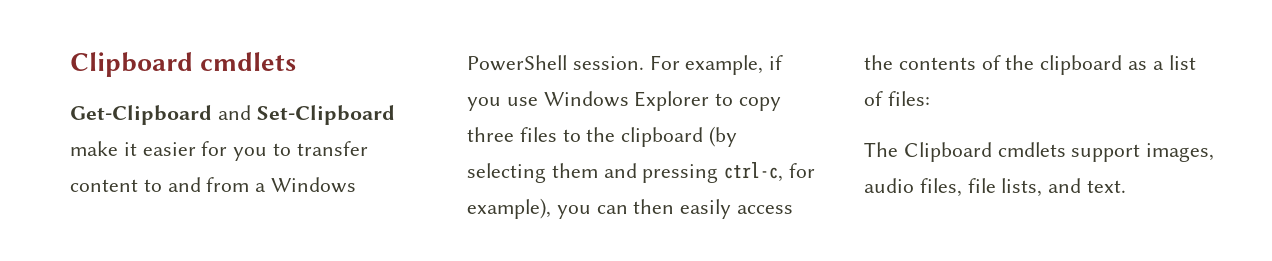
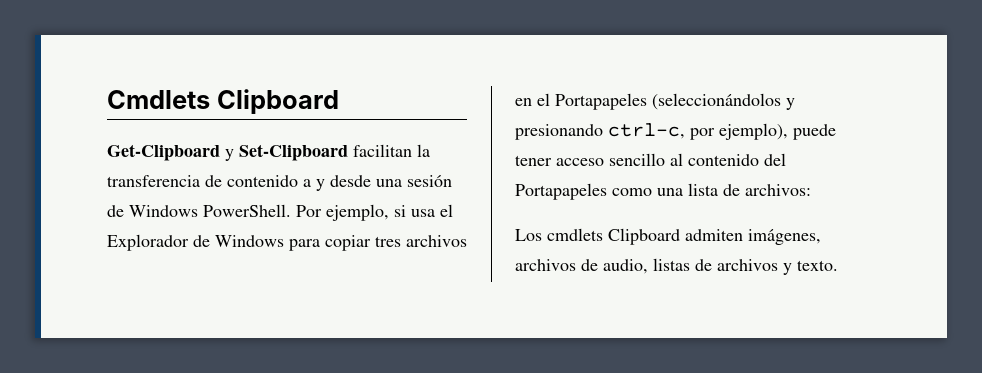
[70,52,297,77] Clipboard cmdlets -> [107,89,339,114] Cmdlets Clipboard
[217,105,395,125] [70,141,368,161] [70,177,357,193] [467,55,784,75] [467,91,782,111] [467,126,738,147] [467,162,816,183] [467,198,794,219] [864,55,1196,75] [864,91,930,106] [864,142,1215,162] [864,178,1127,197] and Set-Clipboard make it easier for you to transfer content to and from a Windows PowerShell session. For example, if you use Windows Explorer to copy three files to the clipboard (by selecting them and pressing ctrl-c, for example), you can then easily access the contents of the clipboard as a list of files: // The Clipboard cmdlets support images, audio files, file lists, and text. -> [225,144,430,161] [107,175,452,191] [107,204,453,221] [107,234,467,251] [515,93,795,110] [515,123,836,140] [515,153,786,166] [515,183,811,200] [515,228,821,245] [515,258,838,275] y Set-Clipboard facilitan la transferencia de contenido a y desde una sesión de Windows PowerShell. Por ejemplo, si usa el Explorador de Windows para copiar tres archivos en el Portapapeles (seleccionándolos y presionando ctrl-c, por ejemplo), puede tener acceso sencillo al contenido del Portapapeles como una lista de archivos: // Los cmdlets Clipboard admiten imágenes, archivos de audio, listas de archivos y texto.

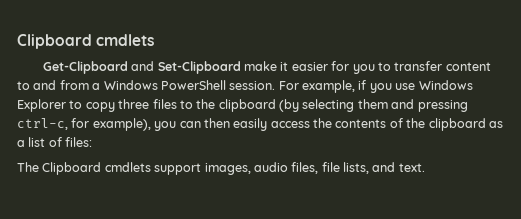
[107,89,339,114] Cmdlets Clipboard -> [17,34,155,49] Clipboard cmdlets
[225,144,430,161] [107,175,452,191] [107,204,453,221] [107,234,467,251] [515,93,795,110] [515,123,836,140] [515,153,786,166] [515,183,811,200] [515,228,821,245] [515,258,838,275] y Set-Clipboard facilitan la transferencia de contenido a y desde una sesión de Windows PowerShell. Por ejemplo, si usa el Explorador de Windows para copiar tres archivos en el Portapapeles (seleccionándolos y presionando ctrl-c, por ejemplo), puede tener acceso sencillo al contenido del Portapapeles como una lista de archivos: // Los cmdlets Clipboard admiten imágenes, archivos de audio, listas de archivos y texto. -> [131,61,491,74] [17,80,473,93] [17,99,468,112] [17,118,503,131] [17,137,93,147] [17,162,425,175] and Set-Clipboard make it easier for you to transfer content to and from a Windows PowerShell session. For example, if you use Windows Explorer to copy three files to the clipboard (by selecting them and pressing ctrl-c, for example), you can then easily access the contents of the clipboard as a list of files: // The Clipboard cmdlets support images, audio files, file lists, and text.

